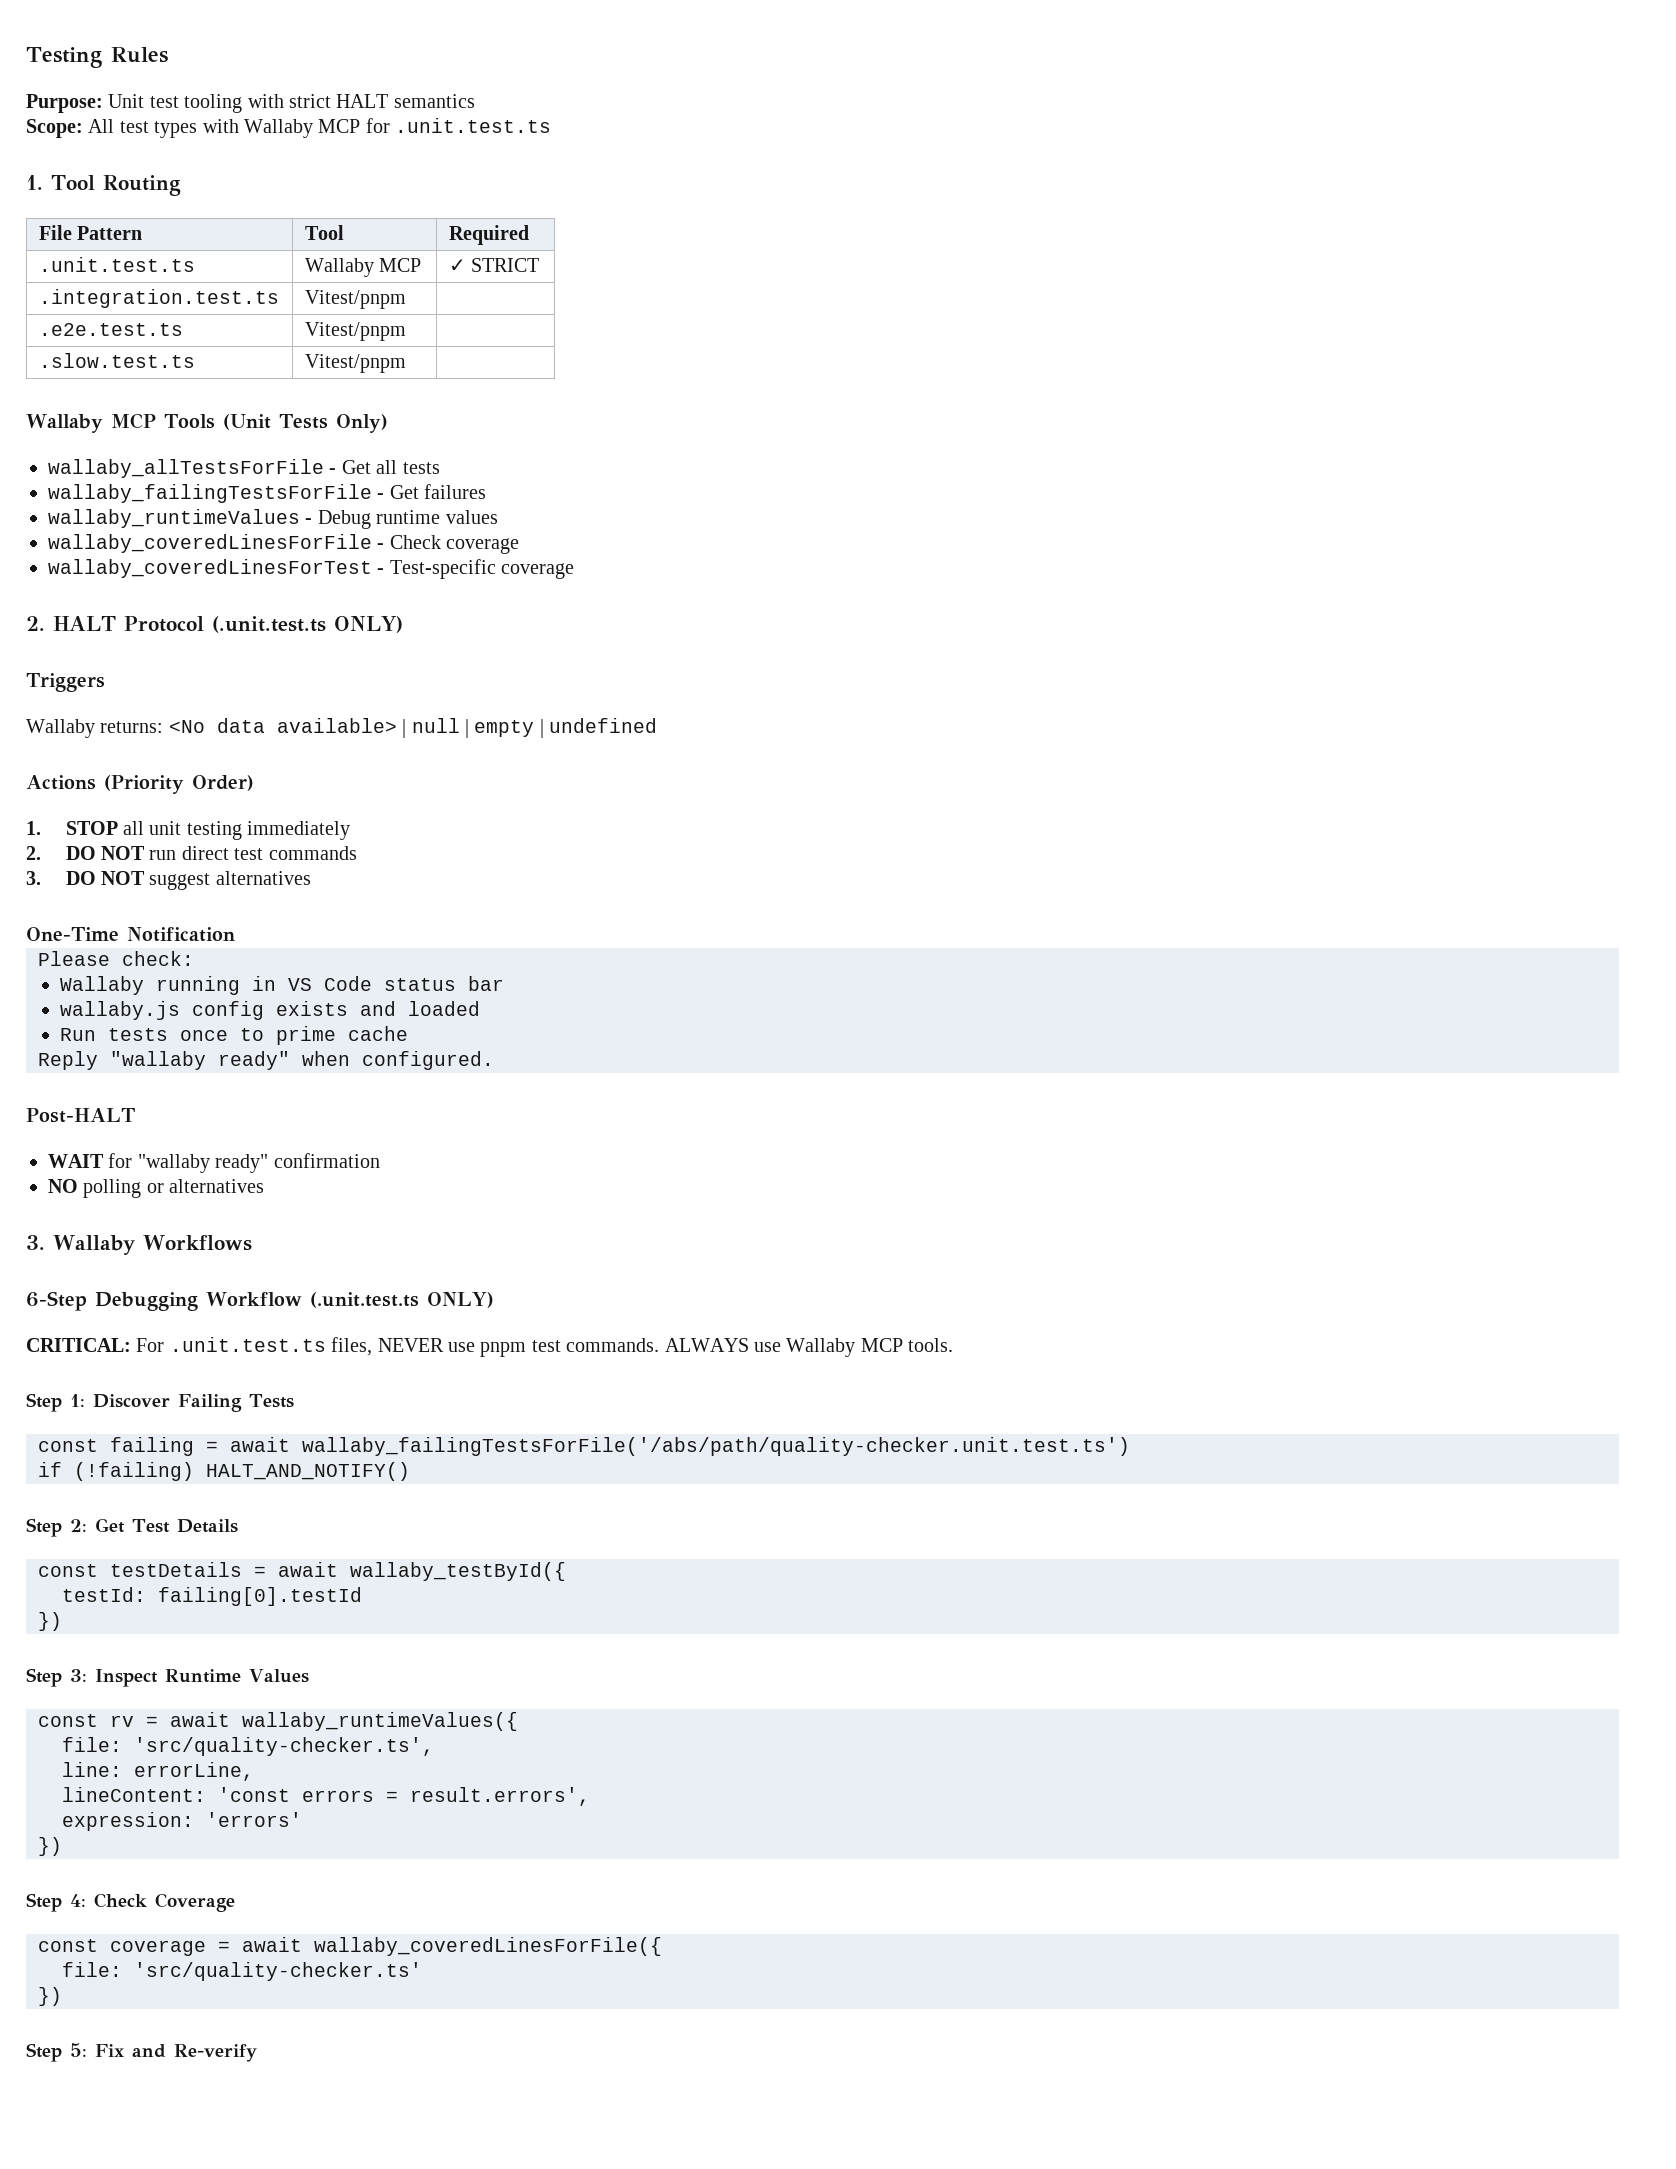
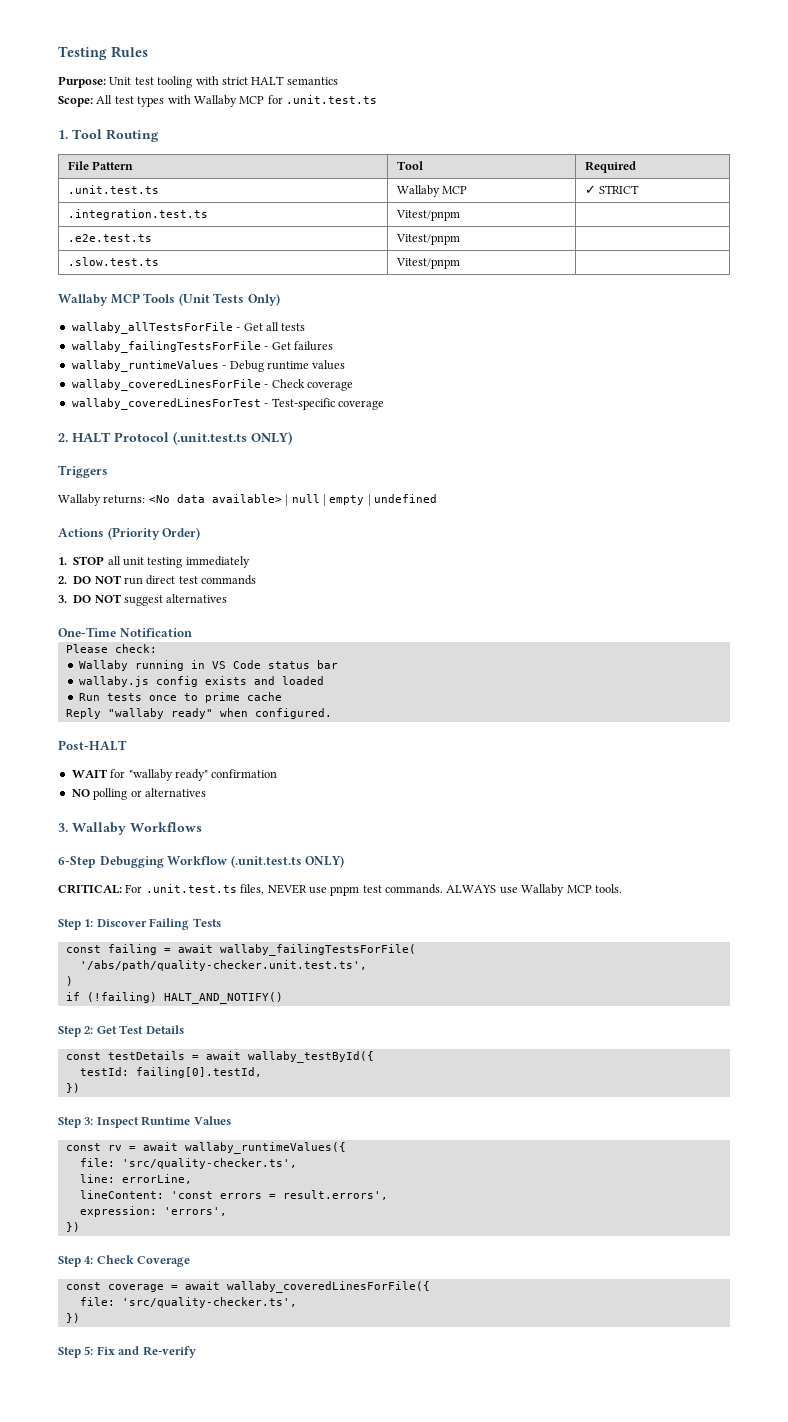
[302,1437,1130,1456] wallaby_failingTestsForFile('/abs/path/quality-checker.unit.test.ts') -> [219,944,416,956] [79,960,367,971] [65,976,73,986] wallaby_failingTestsForFile( // '/abs/path/quality-checker.unit.test.ts', // )
[158,1587,362,1606] failing[0].testId -> [135,1067,262,1078] failing[0].testId,
[206,1812,302,1827] 'errors' -> [163,1207,227,1216] 'errors',
[134,1962,422,1981] 'src/quality-checker.ts' -> [121,1297,297,1308] 'src/quality-checker.ts',

